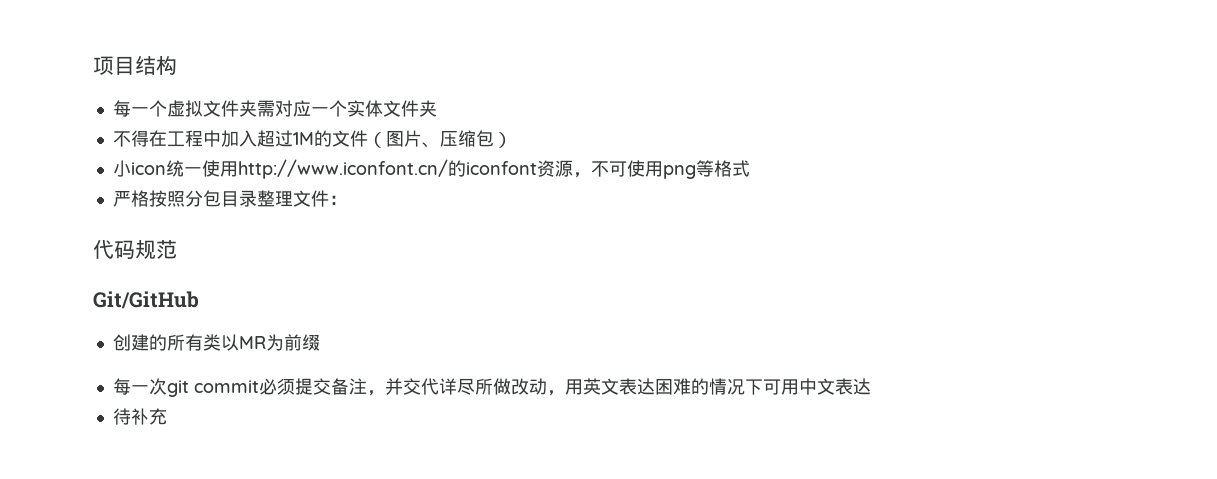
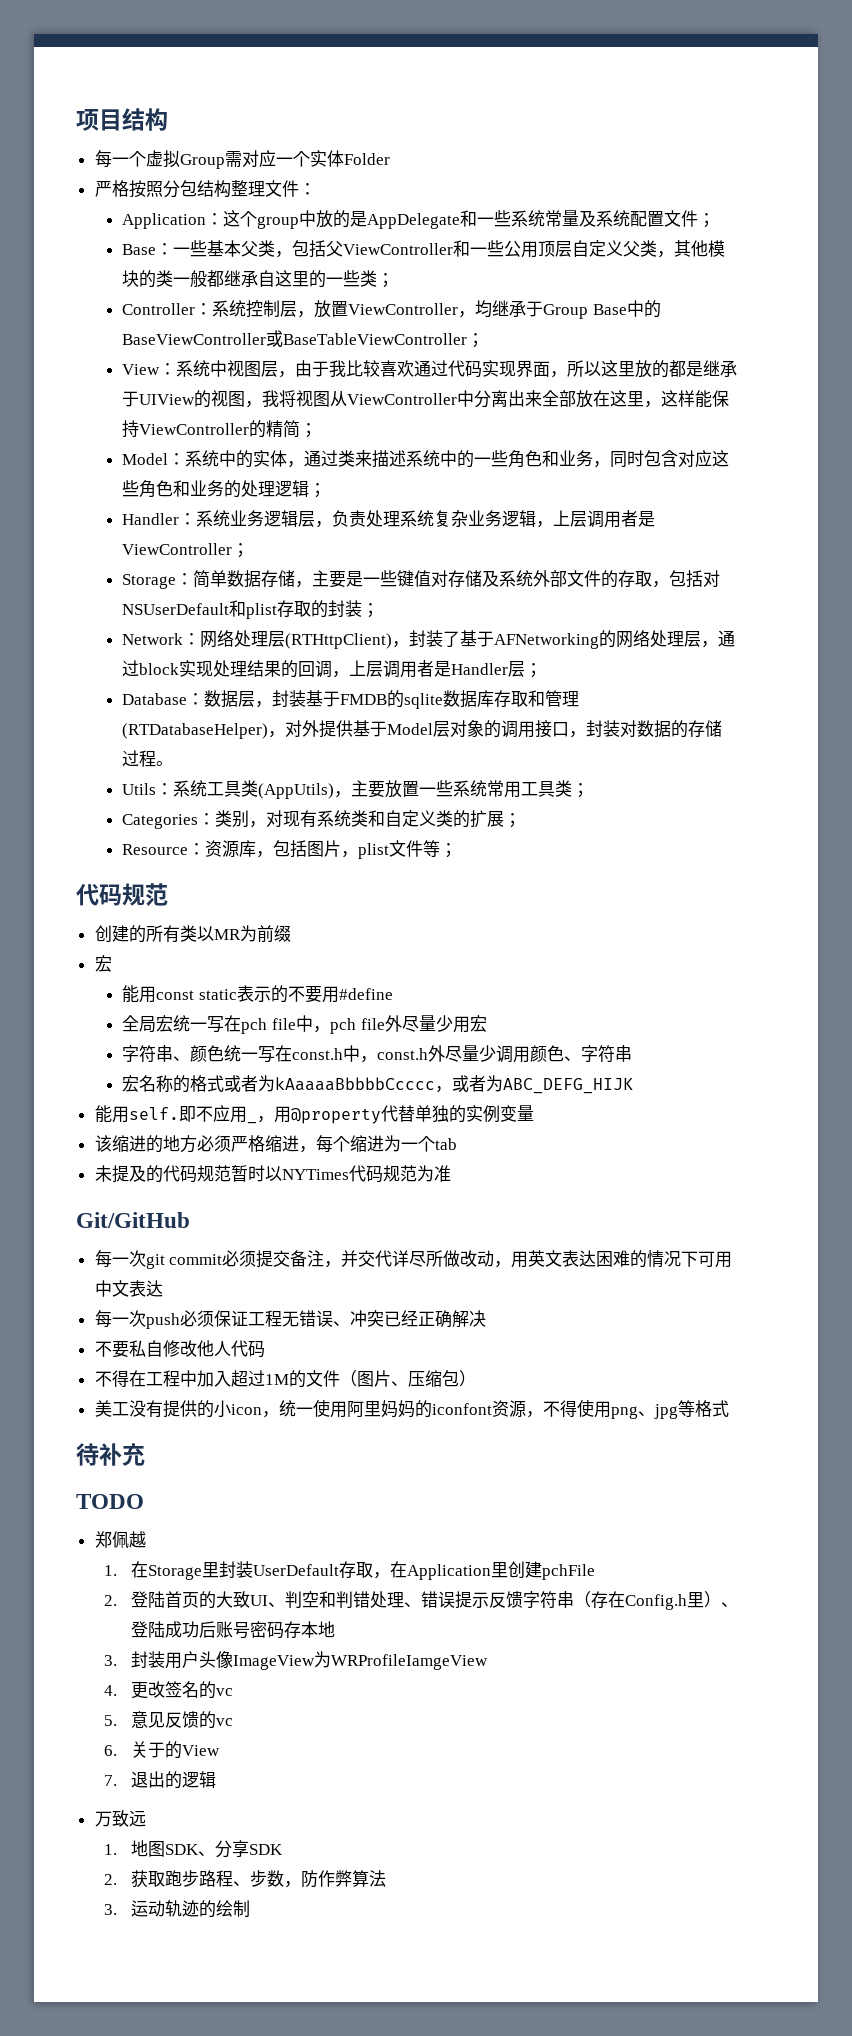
[202,100,257,117] 文件夹 -> [179,154,225,169] Group
[382,100,437,117] [112,130,512,148] [112,159,750,179] 文件夹 // 不得在工程中加入超过1M的文件（图片、压缩包） // 小icon统一使用http://www.iconfont.cn/的iconfont资源，不可使用png等格式 -> [343,153,390,165] Folder
[220,190,257,207] 目录 -> [196,180,231,198] 结构
[93,240,177,259] [93,291,199,309] // 代码规范 // Git/GitHub -> [122,210,716,229] [122,240,726,258] [122,270,395,288] [122,300,661,319] [122,330,485,348] [122,360,738,378] [122,390,730,408] [122,420,318,438] [122,450,730,468] [122,480,327,498] [122,510,656,528] [122,543,250,558] [122,570,721,589] [122,600,380,619] [122,630,736,649] [122,660,543,678] [122,690,580,709] [122,720,723,739] [122,750,174,767] [122,780,590,799] [122,810,522,829] [122,840,458,859] [76,883,168,906] // Application：这个group中放的是AppDelegate和一些系统常量及系统配置文件； // Base：一些基本父类，包括父ViewController和一些公用顶层自定义父类，其他模块的类一般都继承自这里的一些类； // Controller：系统控制层，放置ViewController，均继承于Group Base中的BaseViewController或BaseTableViewController； // View：系统中视图层，由于我比较喜欢通过代码实现界面，所以这里放的都是继承于UIView的视图，我将视图从ViewController中分离出来全部放在这里，这样能保持ViewController的精简； // Model：系统中的实体，通过类来描述系统中的一些角色和业务，同时包含对应这些角色和业务的处理逻辑； // Handler：系统业务逻辑层，负责处理系统复杂业务逻辑，上层调用者是ViewController； // Storage：简单数据存储，主要是一些键值对存储及系统外部文件的存取，包括对NSUserDefault和plist存取的封装； // Network：网络处理层(RTHttpClient)，封装了基于AFNetworking的网络处理层，通过block实现处理结果的回调，上层调用者是Handler层； // Database：数据层，封装基于FMDB的sqlite数据库存取和管理(RTDatabaseHelper)，对外提供基于Model层对象的调用接口，封装对数据的存储过程。 // Utils：系统工具类(AppUtils)，主要放置一些系统常用工具类； // Categories：类别，对现有系统类和自定义类的扩展； // Resource：资源库，包括图片，plist文件等； // 代码规范
(320, 342) none -> [94,955,112,972] [122,985,393,1003] [122,1015,487,1034] [122,1045,633,1063] [122,1075,634,1094] [94,1105,534,1124] [94,1135,457,1153] [94,1165,451,1183] [76,1212,190,1228] // 宏 // 能用const static表示的不要用#define // 全局宏统一写在pch file中，pch file外尽量少用宏 // 字符串、颜色统一写在const.h中，const.h外尽量少调用颜色、字符串 // 宏名称的格式或者为kAaaaaBbbbbCcccc，或者为ABC_DEFG_HIJK // 能用self.即不应用_，用@property代替单独的实例变量 // 该缩进的地方必须严格缩进，每个缩进为一个tab // 未提及的代码规范暂时以NYTimes代码规范为准 // Git/GitHub
[112,408,167,425] 待补充 -> [94,1310,486,1329] [94,1340,265,1358] [94,1370,476,1388] [94,1399,729,1419] [76,1443,145,1466] [76,1494,144,1509] [94,1531,146,1548] [103,1561,596,1580] [103,1591,739,1610] [131,1621,336,1639] [103,1651,489,1670] [103,1681,234,1699] [103,1711,234,1729] [103,1741,221,1759] [103,1771,217,1789] [94,1810,146,1827] [103,1840,284,1858] [103,1870,387,1888] [103,1900,251,1918] 每一次push必须保证工程无错误、冲突已经正确解决 // 不要私自修改他人代码 // 不得在工程中加入超过1M的文件（图片、压缩包） // 美工没有提供的小icon，统一使用阿里妈妈的iconfont资源，不得使用png、jpg等格式 // 待补充 // TODO // 郑佩越 // 1.在Storage里封装UserDefault存取，在Application里创建pchFile // 2.登陆首页的大致UI、判空和判错处理、错误提示反馈字符串（存在Config.h里）、登陆成功后账号密码存本地 // 3.封装用户头像ImageView为WRProfileIamgeView // 4.更改签名的vc // 5.意见反馈的vc // 6.关于的View // 7.退出的逻辑 // 万致远 // 1.地图SDK、分享SDK // 2.获取跑步路程、步数，防作弊算法 // 3.运动轨迹的绘制

